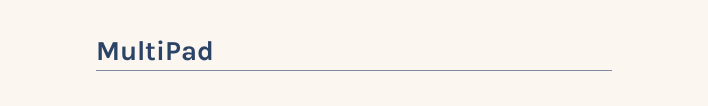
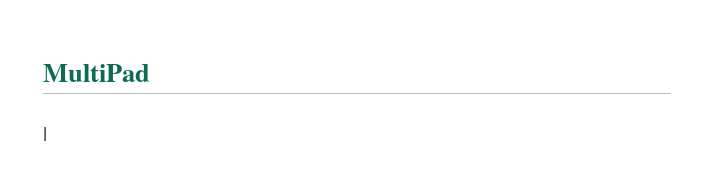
(214, 50) none -> [43,127,47,141] // |

